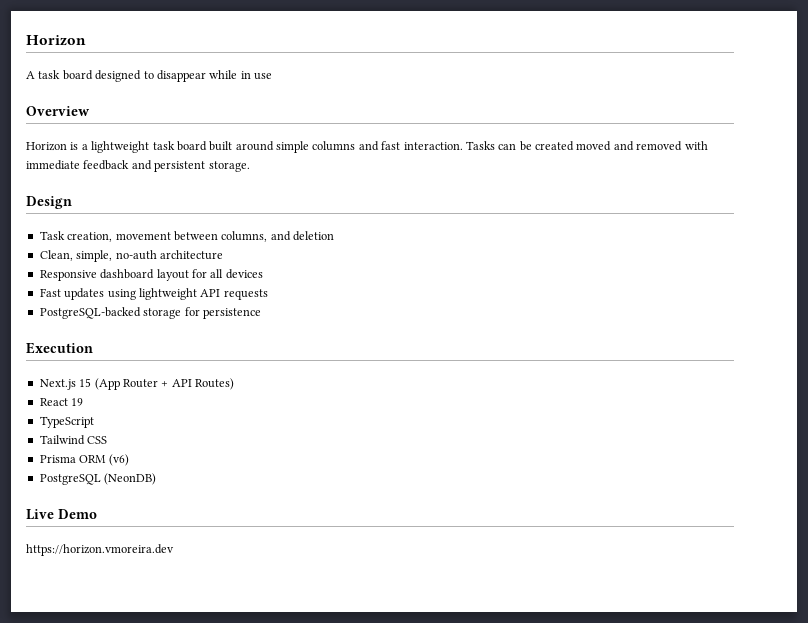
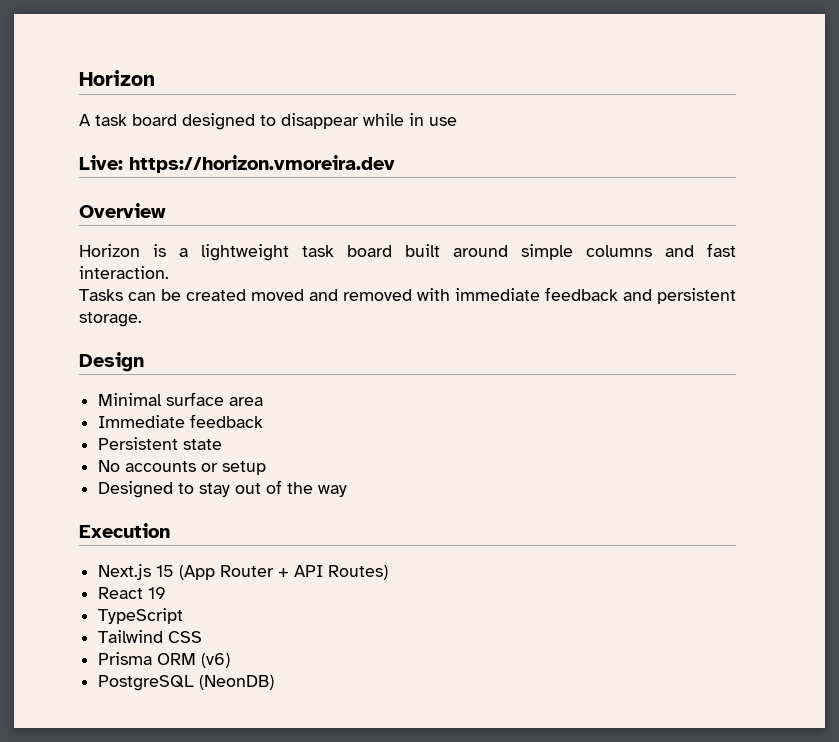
(272, 76) none -> [79,155,395,173] // Live: https://horizon.vmoreira.dev
(463, 146) none -> (169, 272) //
[39,231,334,242] [39,250,223,262] [39,269,263,281] [39,288,268,300] [39,307,261,319] Task creation, movement between columns, and deletion // Clean, simple, no-auth architecture // Responsive dashboard layout for all devices // Fast updates using lightweight API requests // PostgreSQL-backed storage for persistence -> [98,392,264,406] [98,414,264,428] [98,437,223,450] [98,460,267,475] [98,480,348,498] Minimal surface area // Immediate feedback // Persistent state // No accounts or setup // Designed to stay out of the way
[26,509,97,520] [26,544,174,556] // Live Demo // https://horizon.vmoreira.dev -> (275, 682) none

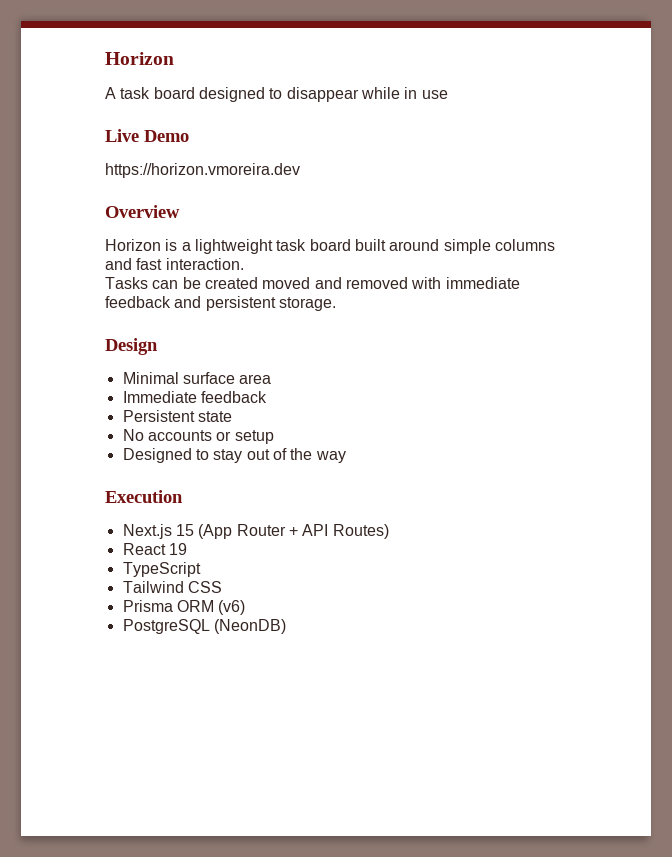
[79,155,123,170] Live: -> [105,129,189,142] Live Demo //

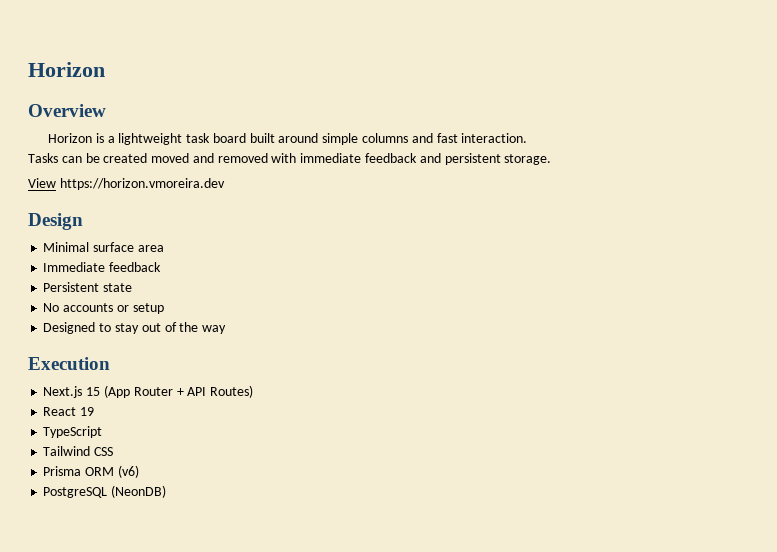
[105,52,174,65] [105,87,448,102] [105,129,189,142] [105,163,300,178] Horizon // A task board designed to disappear while in use // Live Demo // https://horizon.vmoreira.dev -> [28,62,105,77] Horizon
(336, 304) none -> [28,178,225,190] // View https://horizon.vmoreira.dev

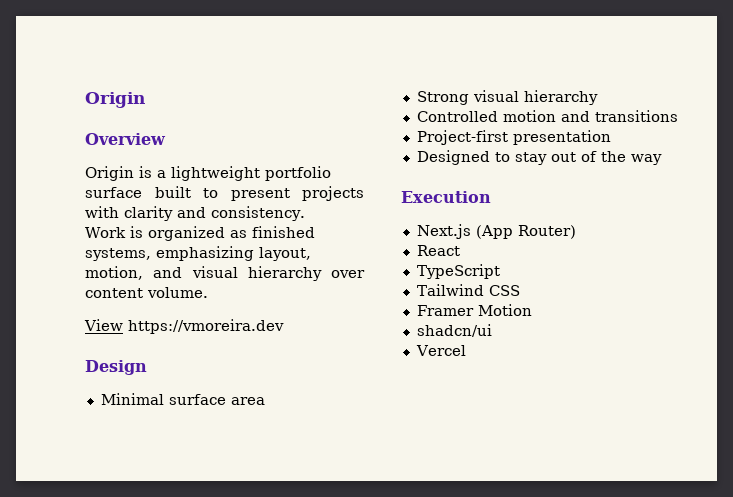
[28,62,105,77] Horizon -> [85,92,145,108] Origin
[48,133,93,143] Horizon -> [85,166,134,181] Origin
[186,133,528,145] [28,153,552,165] task board built around simple columns and fast interaction. // Tasks can be created moved and removed with immediate feedback and persistent storage. -> [265,166,331,181] [85,186,364,201] [85,206,305,221] [85,226,315,241] [85,246,311,261] [85,266,365,281] [85,287,208,298] portfolio surface built to present projects with clarity and consistency. // Work is organized as finished systems, emphasizing layout, motion, and visual hierarchy over content volume.
[59,178,225,190] https://horizon.vmoreira.dev -> [128,319,284,334] https://vmoreira.dev
[43,262,162,272] [43,282,133,292] [43,303,164,314] Immediate feedback // Persistent state // No accounts or setup -> [416,90,598,105] [416,110,678,122] [416,130,611,145] Strong visual hierarchy // Controlled motion and transitions // Project-first presentation
[86,385,254,398] 15 (App Router + API Routes) -> [475,225,576,239] (App Router)
[80,407,95,416] 19 -> (460, 250) none
[43,465,139,478] [43,485,167,498] Prisma ORM (v6) // PostgreSQL (NeonDB) -> [416,304,532,316] [416,324,492,337] [415,345,466,356] Framer Motion // shadcn/ui // Vercel

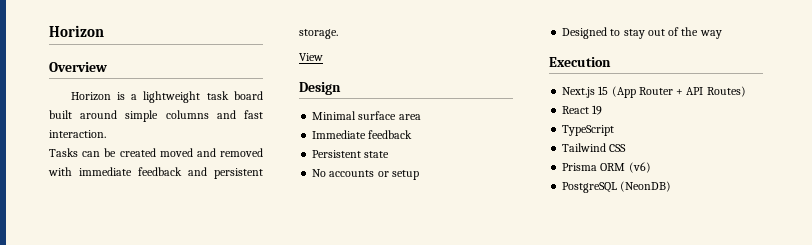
[85,92,145,108] Origin -> [49,25,104,37] Horizon
[85,166,134,181] Origin -> [70,92,111,101] Horizon
[265,166,331,181] [85,186,364,201] [85,206,305,221] [85,226,315,241] [85,246,311,261] [85,266,365,281] [85,287,208,298] portfolio surface built to present projects with clarity and consistency. // Work is organized as finished systems, emphasizing layout, motion, and visual hierarchy over content volume. -> [206,91,263,100] [49,110,263,122] [49,130,106,138] [49,148,263,157] [48,167,263,179] [299,29,338,39] task board built around simple columns and fast interaction. // Tasks can be created moved and removed with immediate feedback and persistent storage.
[128,319,284,334] https://vmoreira.dev -> (323, 57) none
[416,90,598,105] [416,110,678,122] [416,130,611,145] Strong visual hierarchy // Controlled motion and transitions // Project-first presentation -> [312,130,413,139] [312,150,390,158] [312,169,419,180] Immediate feedback // Persistent state // No accounts or setup
[475,225,576,239] (App Router) -> [598,86,746,98] 15 (App Router + API Routes)
(460, 250) none -> [592,105,603,115] 19
[416,304,532,316] [416,324,492,337] [415,345,466,356] Framer Motion // shadcn/ui // Vercel -> [562,162,651,173] [562,181,672,193] Prisma ORM (v6) // PostgreSQL (NeonDB)

